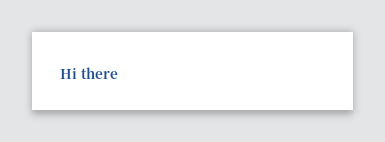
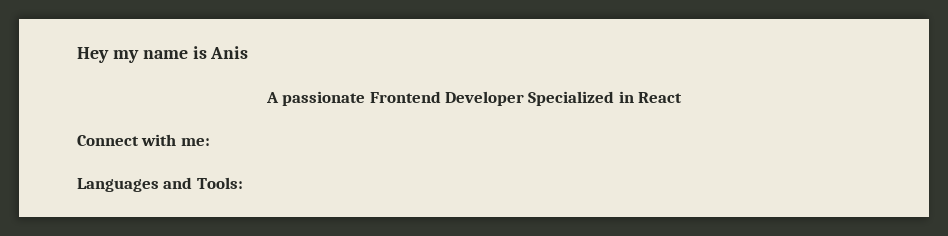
[60,67,118,79] Hi there -> [77,46,249,63] [265,91,683,106] [77,134,210,146] [77,177,243,192] Hey my name is Anis // A passionate Frontend Developer Specialized in React // Connect with me: // Languages and Tools:

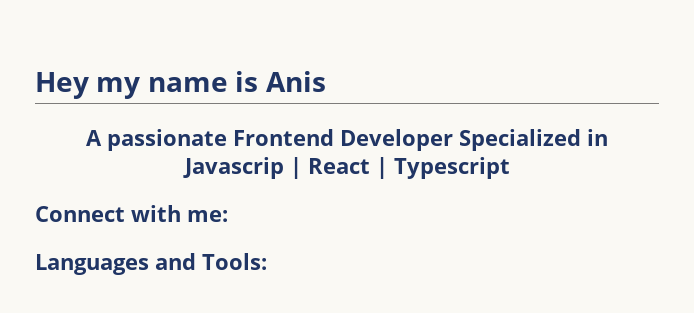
(634, 97) none -> [182,157,302,179] Javascrip |
(683, 97) none -> [375,157,510,179] | Typescript

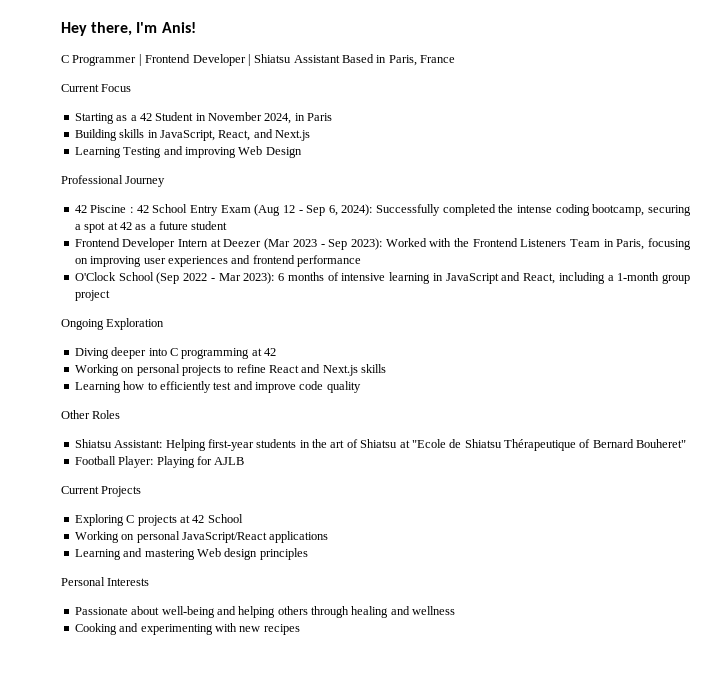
[96,71,326,99] [86,129,608,151] [182,157,510,179] [35,205,228,222] [35,253,267,275] my name is Anis // A passionate Frontend Developer Specialized in Javascrip | React | Typescript // Connect with me: // Languages and Tools: -> [91,22,196,36] [61,54,456,66] [61,84,132,92] [74,112,333,124] [74,129,310,141] [74,146,302,158] [61,175,166,187] [74,204,691,216] [74,221,228,233] [74,238,691,250] [74,255,361,267] [74,272,690,284] [74,290,110,301] [61,318,165,330] [74,347,276,359] [74,364,387,376] [74,381,361,393] [61,410,121,419] [74,439,687,451] [74,456,245,468] [61,486,142,497] [74,514,243,526] [74,531,329,543] [74,548,308,560] [61,577,150,586] [74,606,456,618] [74,623,300,635] there, I'm Anis! // C Programmer | Frontend Developer | Shiatsu Assistant Based in Paris, France // Current Focus // Starting as a 42 Student in November 2024, in Paris // Building skills in JavaScript, React, and Next.js // Learning Testing and improving Web Design // Professional Journey // 42 Piscine : 42 School Entry Exam (Aug 12 - Sep 6, 2024): Successfully completed the intense coding bootcamp, securing a spot at 42 as a future student // Frontend Developer Intern at Deezer (Mar 2023 - Sep 2023): Worked with the Frontend Listeners Team in Paris, focusing on improving user experiences and frontend performance // O'Clock School (Sep 2022 - Mar 2023): 6 months of intensive learning in JavaScript and React, including a 1-month group project // Ongoing Exploration // Diving deeper into C programming at 42 // Working on personal projects to refine React and Next.js skills // Learning how to efficiently test and improve code quality // Other Roles // Shiatsu Assistant: Helping first-year students in the art of Shiatsu at "Ecole de Shiatsu Thérapeutique of Bernard Bouheret" // Football Player: Playing for AJLB // Current Projects // Exploring C projects at 42 School // Working on personal JavaScript/React applications // Learning and mastering Web design principles // Personal Interests // Passionate about well-being and helping others through healing and wellness // Cooking and experimenting with new recipes

